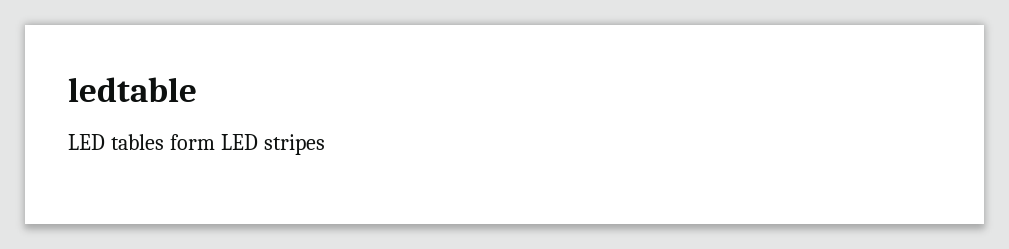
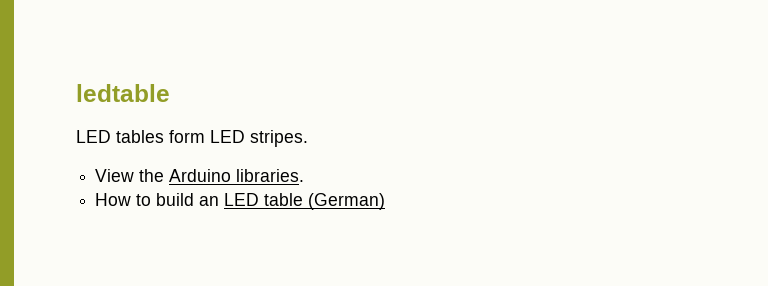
[263,134,325,155] stripes -> [250,130,308,147] [95,169,305,182] [95,193,386,210] stripes. // View the Arduino libraries. // How to build an LED table (German)

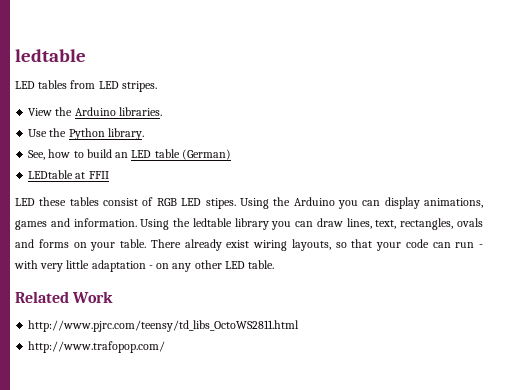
[169,130,205,143] form -> [70,80,96,89] from
[95,193,132,206] How -> [28,128,144,140] [28,149,71,160] Use the Python library. // See, how
(386, 201) none -> [28,170,109,179] [15,197,483,209] [15,218,484,230] [15,239,483,251] [14,260,275,272] [15,291,114,303] [28,320,300,332] [28,341,166,353] // LEDtable at FFII // LED these tables consist of RGB LED stipes. Using the Arduino you can display animations, games and information. Using the ledtable library you can draw lines, text, rectangles, ovals and forms on your table. There already exist wiring layouts, so that your code can run - with very little adaptation - on any other LED table. // Related Work // http://www.pjrc.com/teensy/td_libs_OctoWS2811.html // http://www.trafopop.com/

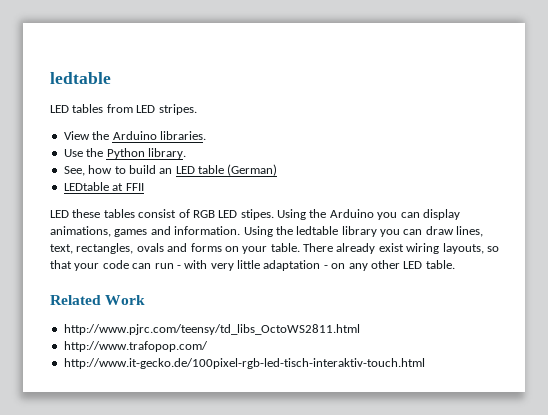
(166, 347) none -> [63,358,425,369] // http://www.it-gecko.de/100pixel-rgb-led-tisch-interaktiv-touch.html

